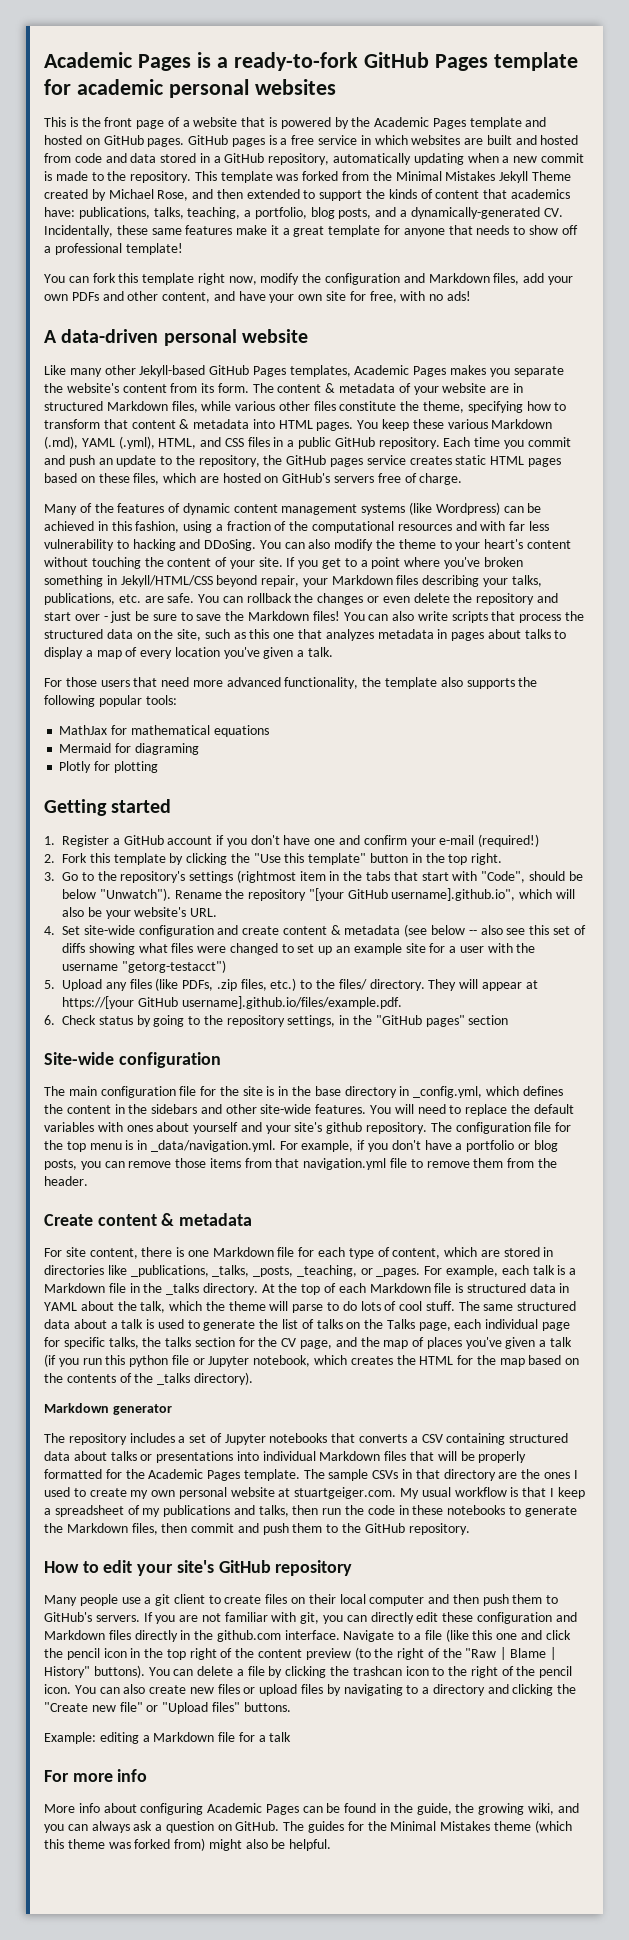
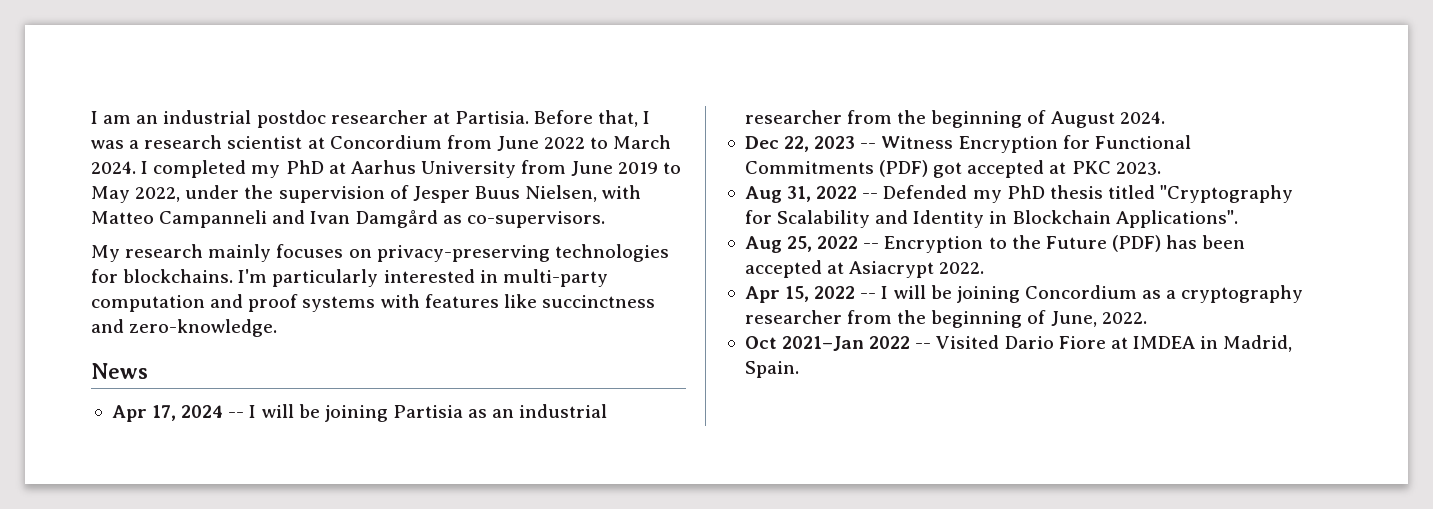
[44,52,578,71] [44,79,336,98] [44,117,547,129] [44,135,579,147] [44,153,584,165] [44,171,571,183] [44,189,570,201] [44,207,563,219] [44,225,578,237] [44,243,183,255] [44,273,573,285] [44,291,471,303] [44,329,308,346] [44,365,564,377] [44,383,523,395] [44,401,567,413] [44,419,553,431] [44,436,571,449] [44,455,561,467] [44,473,463,485] [44,502,542,515] [44,521,549,533] [44,539,571,551] [44,557,523,569] [44,575,542,587] [44,593,558,605] [44,611,585,623] [44,629,567,641] [44,647,334,659] [44,677,538,689] [44,695,177,707] [59,725,269,737] [59,743,199,755] [59,761,158,773] [44,799,172,816] [44,834,540,847] [44,853,503,865] [44,870,583,883] [62,888,576,901] [62,907,218,919] [44,924,586,937] [62,943,536,955] [62,960,226,973] [44,978,538,991] [62,996,402,1009] [44,1015,509,1027] [44,1052,221,1068] [44,1086,563,1098] [44,1104,574,1116] [44,1122,572,1134] [44,1140,558,1152] [44,1158,557,1170] [44,1176,88,1186] [44,1213,253,1226] [44,1247,554,1259] [44,1265,577,1277] [44,1283,570,1295] [44,1301,577,1313] [44,1319,571,1331] [44,1337,573,1349] [44,1354,580,1367] [44,1372,253,1385] [44,1403,172,1415] [44,1433,569,1445] [44,1451,527,1463] [44,1469,578,1481] [44,1487,585,1499] [44,1505,577,1517] [44,1523,470,1535] [44,1560,353,1576] [44,1594,559,1606] [44,1612,577,1624] [44,1629,571,1642] [44,1647,556,1660] [44,1665,573,1678] [44,1684,577,1696] [44,1702,291,1714] [44,1732,292,1744] [44,1769,148,1782] [44,1803,579,1815] [44,1820,572,1833] [44,1838,332,1851] Academic Pages is a ready-to-fork GitHub Pages template for academic personal websites // This is the front page of a website that is powered by the Academic Pages template and hosted on GitHub pages. GitHub pages is a free service in which websites are built and hosted from code and data stored in a GitHub repository, automatically updating when a new commit is made to the repository. This template was forked from the Minimal Mistakes Jekyll Theme created by Michael Rose, and then extended to support the kinds of content that academics have: publications, talks, teaching, a portfolio, blog posts, and a dynamically-generated CV. Incidentally, these same features make it a great template for anyone that needs to show off a professional template! // You can fork this template right now, modify the configuration and Markdown files, add your own PDFs and other content, and have your own site for free, with no ads! // A data-driven personal website // Like many other Jekyll-based GitHub Pages templates, Academic Pages makes you separate the website's content from its form. The content & metadata of your website are in structured Markdown files, while various other files constitute the theme, specifying how to transform that content & metadata into HTML pages. You keep these various Markdown (.md), YAML (.yml), HTML, and CSS files in a public GitHub repository. Each time you commit and push an update to the repository, the GitHub pages service creates static HTML pages based on these files, which are hosted on GitHub's servers free of charge. // Many of the features of dynamic content management systems (like Wordpress) can be achieved in this fashion, using a fraction of the computational resources and with far less vulnerability to hacking and DDoSing. You can also modify the theme to your heart's content without touching the content of your site. If you get to a point where you've broken something in Jekyll/HTML/CSS beyond repair, your Markdown files describing your talks, publications, etc. are safe. You can rollback the changes or even delete the repository and start over - just be sure to save the Markdown files! You can also write scripts that process the structured data on the site, such as this one that analyzes metadata in pages about talks to display a map of every location you've given a talk. // For those users that need more advanced functionality, the template also supports the following popular tools: // MathJax for mathematical equations // Mermaid for diagraming // Plotly for plotting // Getting started // 1. Register a GitHub account if you don't have one and confirm your e-mail (required!) // 2. Fork this template by clicking the "Use this template" button in the top right. // 3. Go to the repository's settings (rightmost item in the tabs that start with "Code", should be below "Unwatch"). Rename the repository "[your GitHub username].github.io", which will also be your website's URL. // 4. Set site-wide configuration and create content & metadata (see below -- also see this set of diffs showing what files were changed to set up an example site for a user with the username "getorg-testacct") // 5. Upload any files (like PDFs, .zip files, etc.) to the files/ directory. They will appear at https://[your GitHub username].github.io/files/example.pdf. // 6. Check status by going to the repository settings, in the "GitHub pages" section // Site-wide configuration // The main configuration file for the site is in the base directory in _config.yml, which defines the content in the sidebars and other site-wide features. You will need to replace the default variables with ones about yourself and your site's github repository. The configuration file for the top menu is in _data/navigation.yml. For example, if you don't have a portfolio or blog posts, you can remove those items from that navigation.yml file to remove them from the header. // Create content & metadata // For site content, there is one Markdown file for each type of content, which are stored in directories like _publications, _talks, _posts, _teaching, or _pages. For example, each talk is a Markdown file in the _talks directory. At the top of each Markdown file is structured data in YAML about the talk, which the theme will parse to do lots of cool stuff. The same structured data about a talk is used to generate the list of talks on the Talks page, each individual page for specific talks, the talks section for the CV page, and the map of places you've given a talk (if you run this python file or Jupyter notebook, which creates the HTML for the map based on the contents of the _talks directory). // Markdown generator // The repository includes a set of Jupyter notebooks that converts a CSV containing structured data about talks or presentations into individual Markdown files that will be properly formatted for the Academic Pages template. The sample CSVs in that directory are the ones I used to create my own personal website at stuartgeiger.com. My usual workflow is that I keep a spreadsheet of my publications and talks, then run the code in these notebooks to generate the Markdown files, then commit and push them to the GitHub repository. // How to edit your site's GitHub repository // Many people use a git client to create files on their local computer and then push them to GitHub's servers. If you are not familiar with git, you can directly edit these configuration and Markdown files directly in the github.com interface. Navigate to a file (like this one and click the pencil icon in the top right of the content preview (to the right of the "Raw | Blame | History" buttons). You can delete a file by clicking the trashcan icon to the right of the pencil icon. You can also create new files or upload files by navigating to a directory and clicking the "Create new file" or "Upload files" buttons. // Example: editing a Markdown file for a talk // For more info // More info about configuring Academic Pages can be found in the guide, the growing wiki, and you can always ask a question on GitHub. The guides for the Minimal Mistakes theme (which this theme was forked from) might also be helpful. -> [91,110,651,128] [91,135,672,151] [91,160,682,178] [91,185,642,203] [91,210,605,228] [91,244,669,262] [91,269,608,287] [91,294,655,312] [91,319,278,337] [91,363,148,379] [111,404,608,422] [744,110,1165,128] [744,135,1191,153] [744,160,1161,178] [744,185,1294,203] [744,210,1238,228] [744,235,1246,253] [744,260,985,278] [744,285,1304,303] [744,310,1147,328] [744,335,1293,352] [744,361,799,378] I am an industrial postdoc researcher at Partisia. Before that, I was a research scientist at Concordium from June 2022 to March 2024. I completed my PhD at Aarhus University from June 2019 to May 2022, under the supervision of Jesper Buus Nielsen, with Matteo Campanneli and Ivan Damgård as co-supervisors. // My research mainly focuses on privacy-preserving technologies for blockchains. I'm particularly interested in multi-party computation and proof systems with features like succinctness and zero-knowledge. // News // Apr 17, 2024 -- I will be joining Partisia as an industrial researcher from the beginning of August 2024. // Dec 22, 2023 -- Witness Encryption for Functional Commitments (PDF) got accepted at PKC 2023. // Aug 31, 2022 -- Defended my PhD thesis titled "Cryptography for Scalability and Identity in Blockchain Applications". // Aug 25, 2022 -- Encryption to the Future (PDF) has been accepted at Asiacrypt 2022. // Apr 15, 2022 -- I will be joining Concordium as a cryptography researcher from the beginning of June, 2022. // Oct 2021–Jan 2022 -- Visited Dario Fiore at IMDEA in Madrid, Spain.

